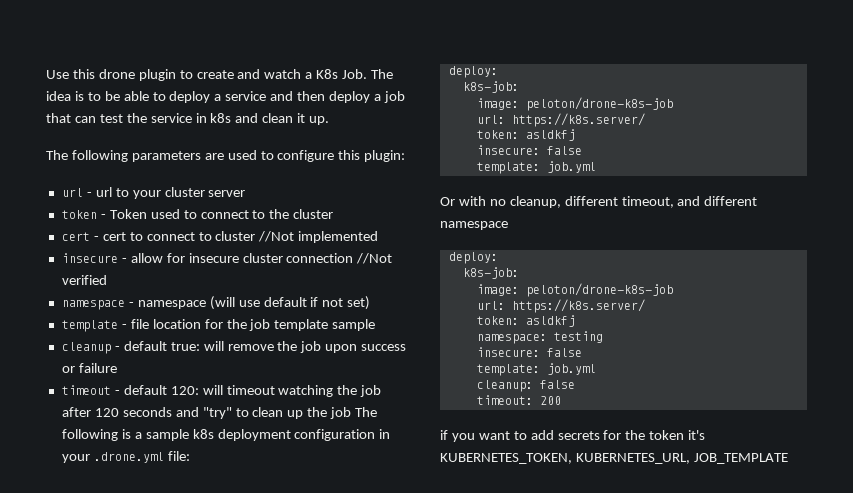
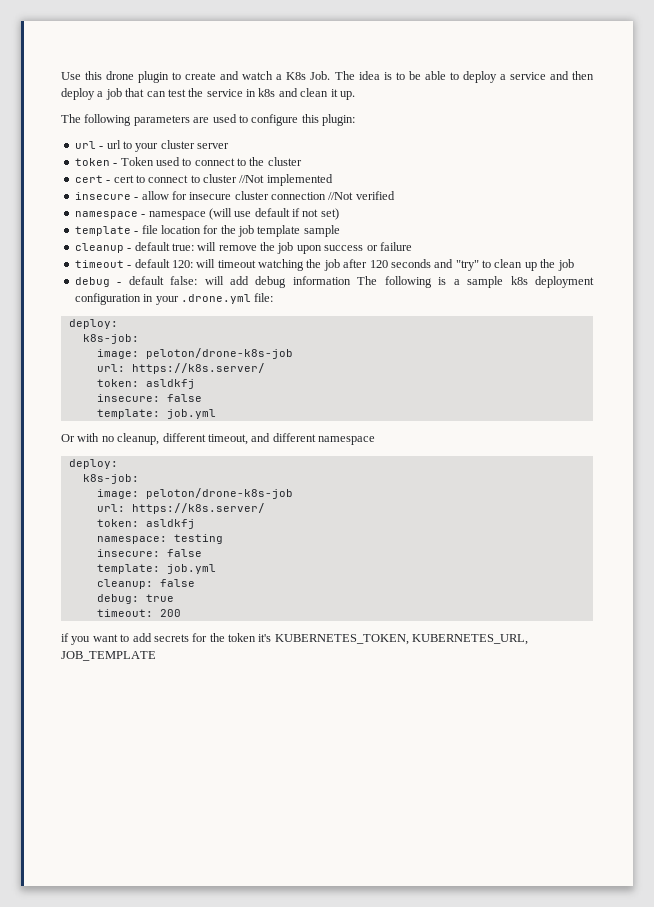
(352, 413) none -> [74,276,351,288] // debug - default false: will add debug information
(575, 384) none -> [96,594,174,604] // debug: true

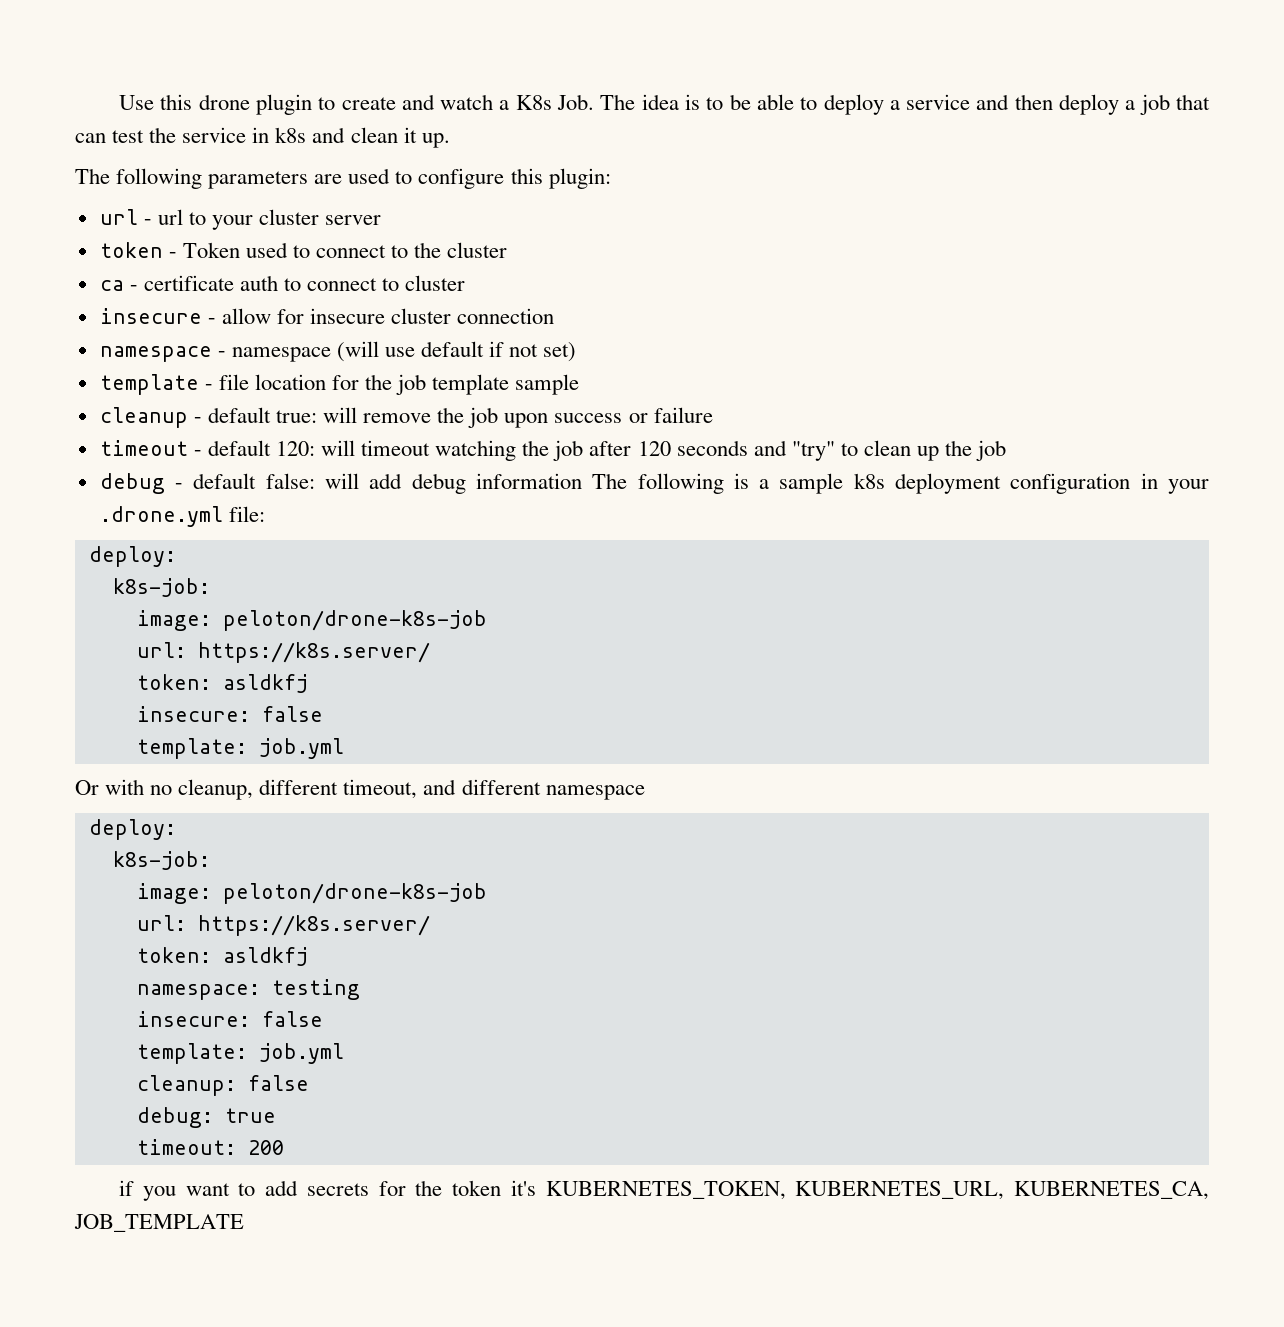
[74,175,134,183] cert - cert -> [99,275,278,291] ca - certificate auth
[239,174,333,186] //Not implemented -> (466, 283) none
[328,191,395,200] //Not verified -> (555, 316) none
(529, 639) none -> [1013,1181,1209,1200] KUBERNETES_CA,

